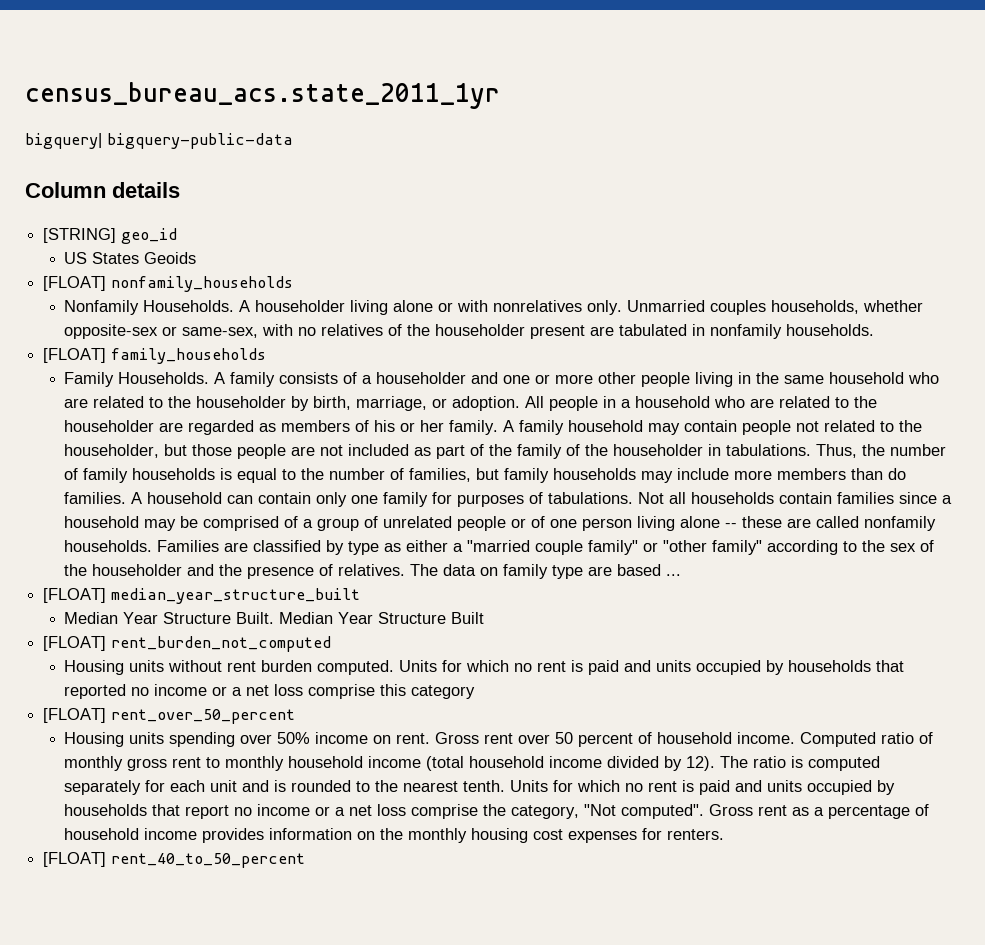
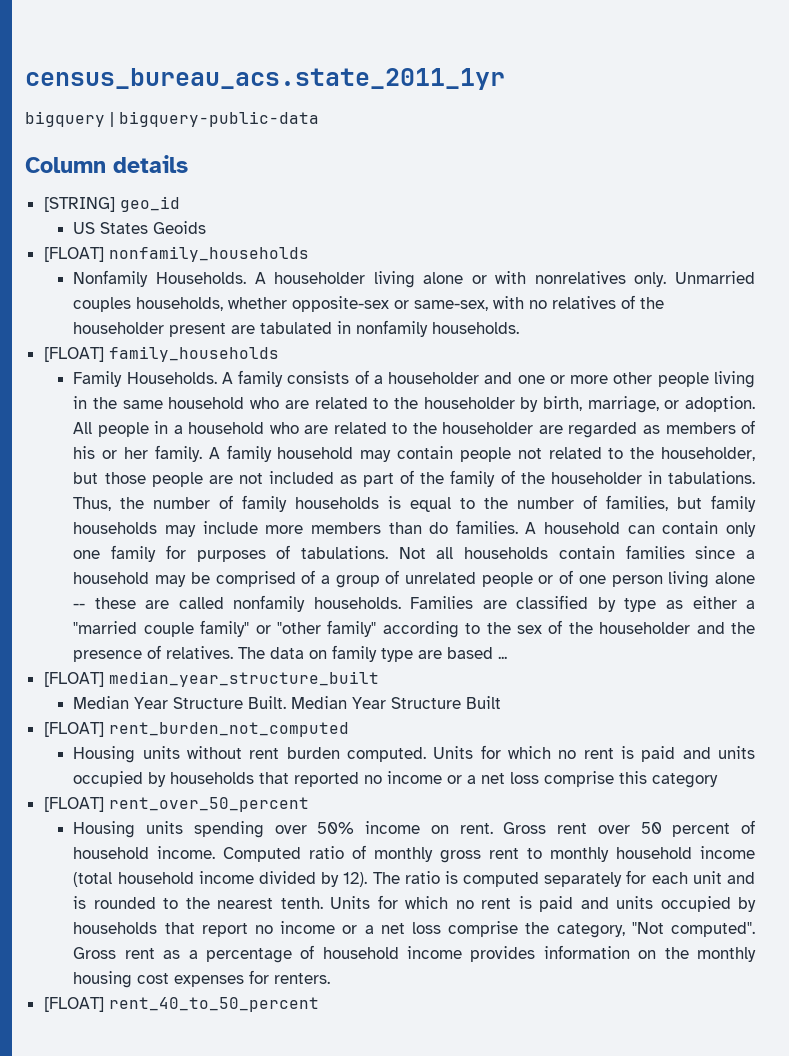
[25,133,102,149] bigquery| -> [25,111,114,127] bigquery |

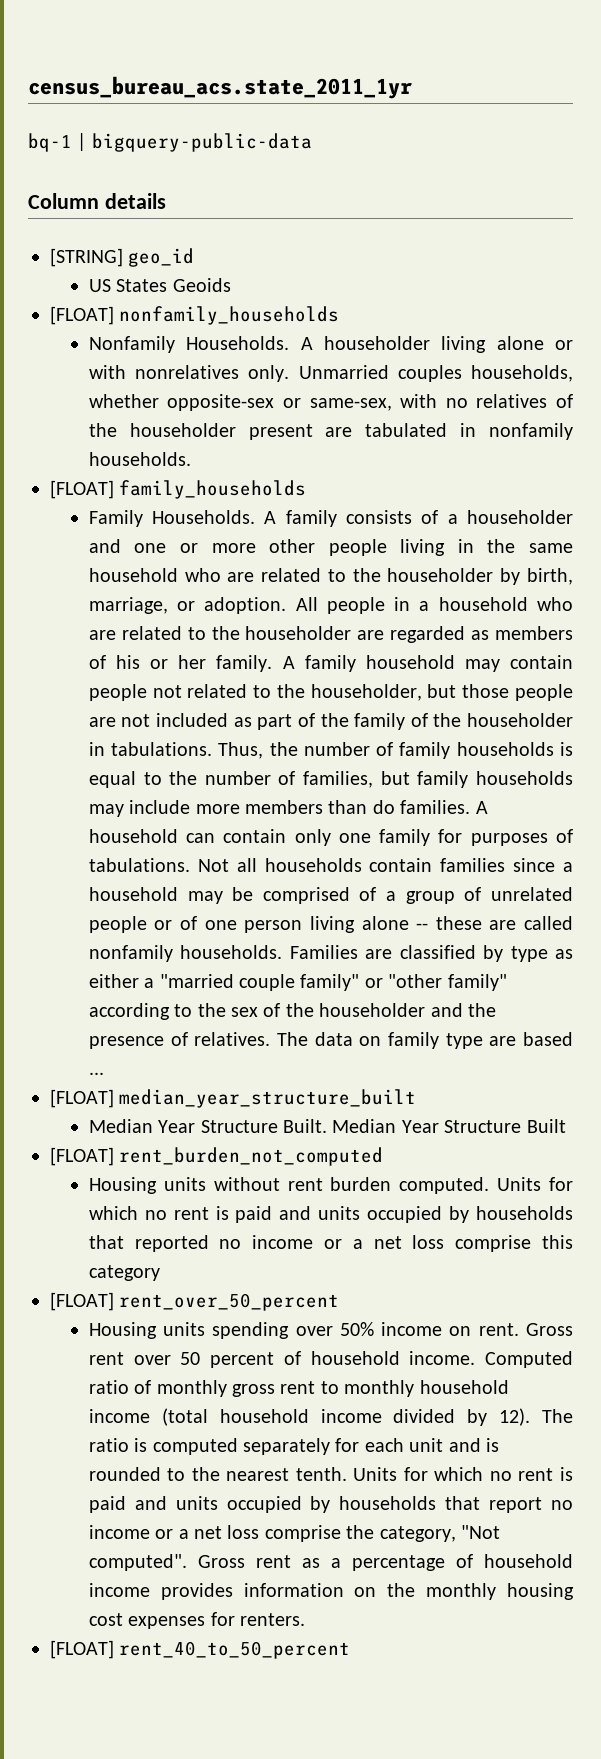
[25,111,105,127] bigquery -> [28,133,72,152] bq-1

